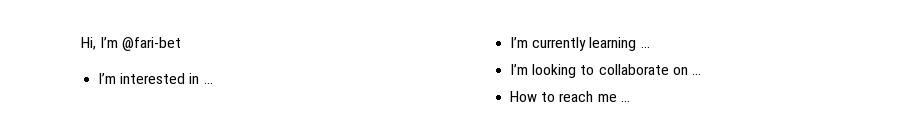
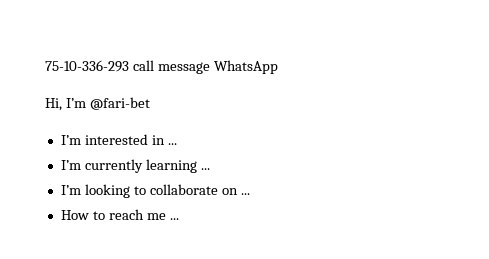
(81, 43) none -> [45,60,278,74] 75-10-336-293 call message WhatsApp //

